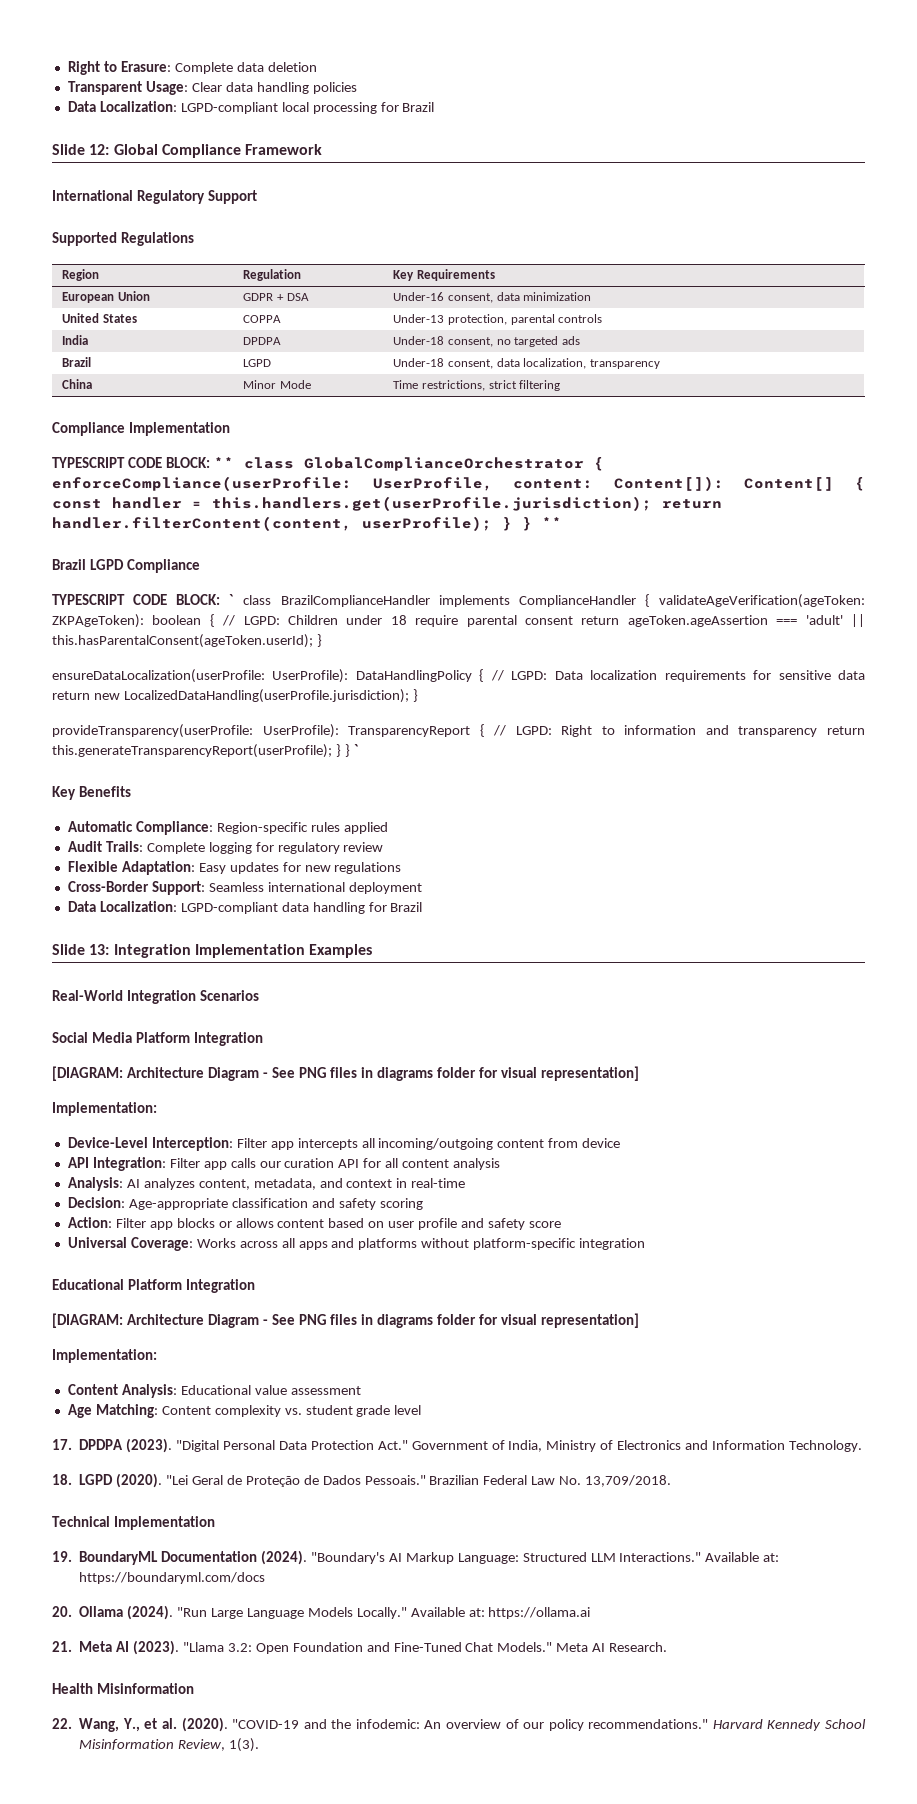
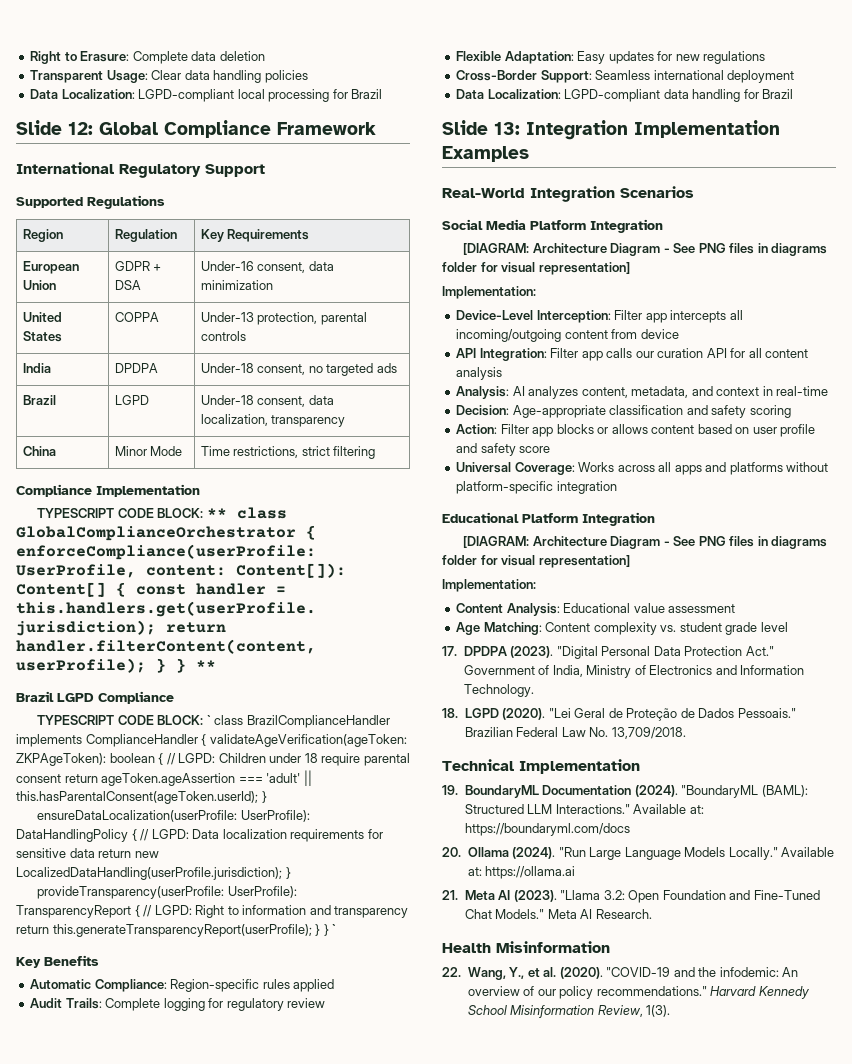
[310,1552,519,1564] "Boundary's AI Markup Language: -> [681,785,808,798] "BoundaryML (BAML):

